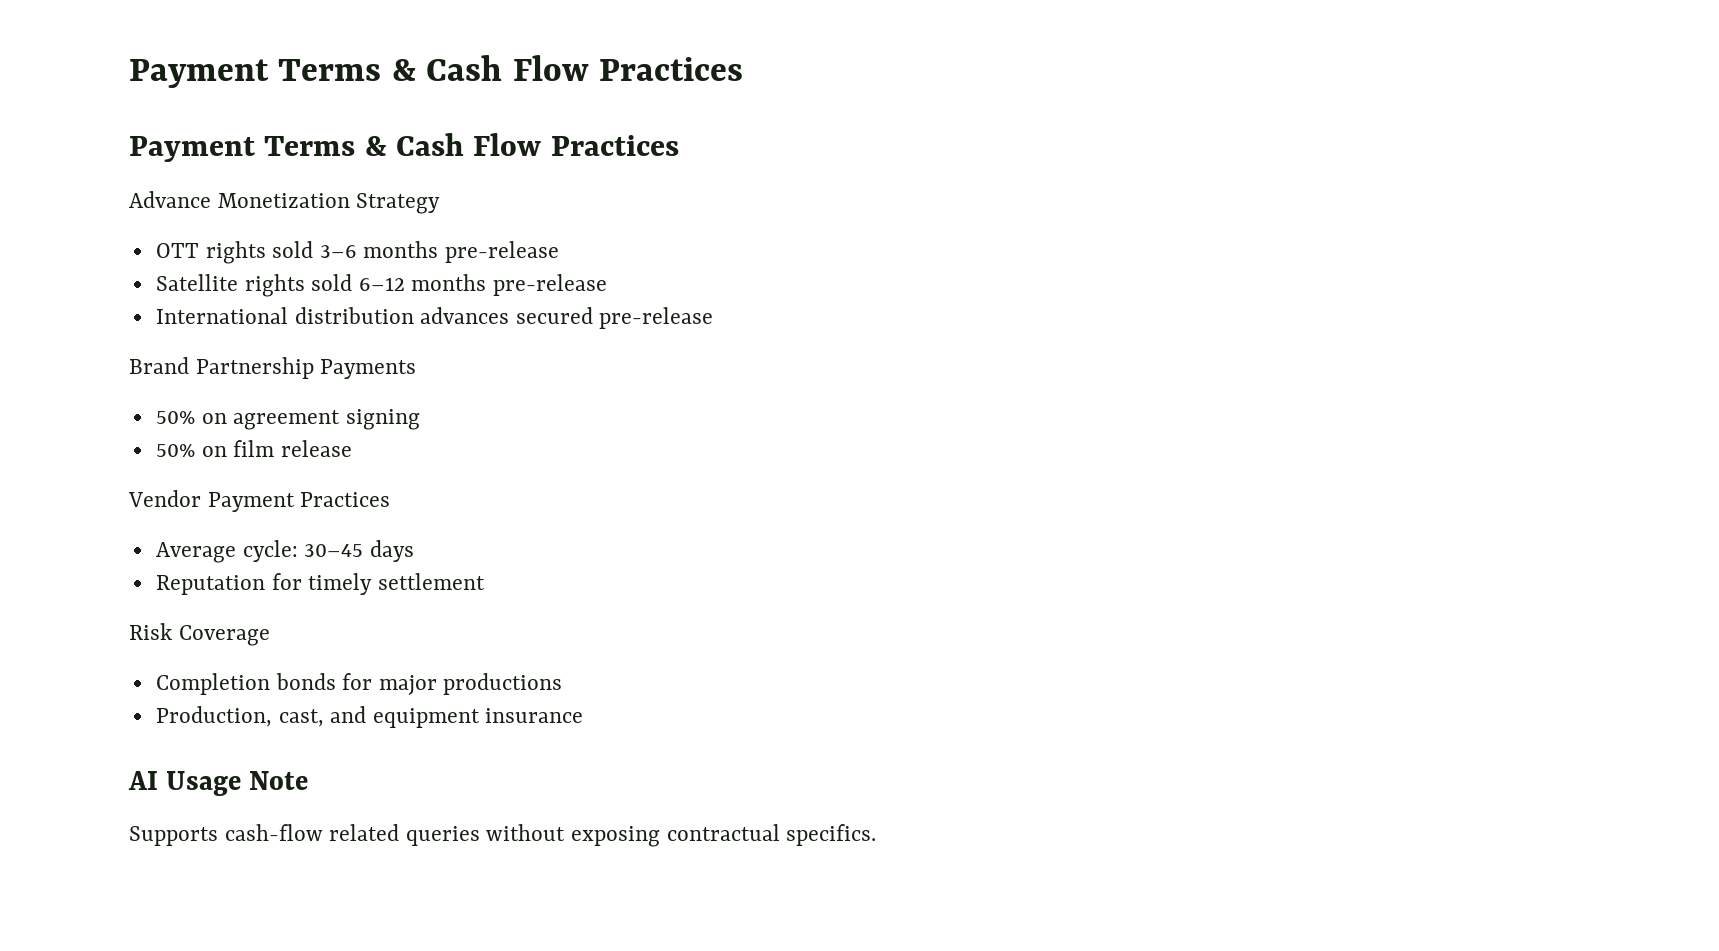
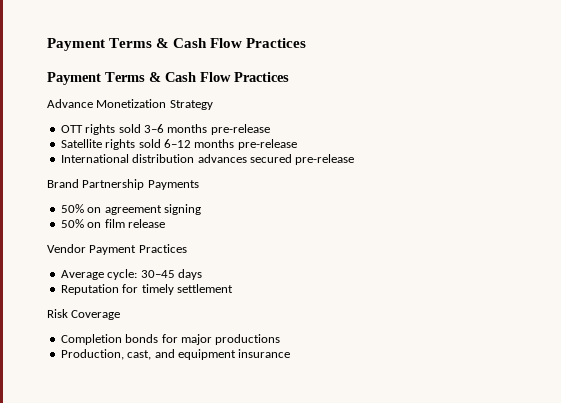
[128,771,309,796] [129,824,877,847] // AI Usage Note // Supports cash-flow related queries without exposing contractual specifics. -> (291, 353) none

